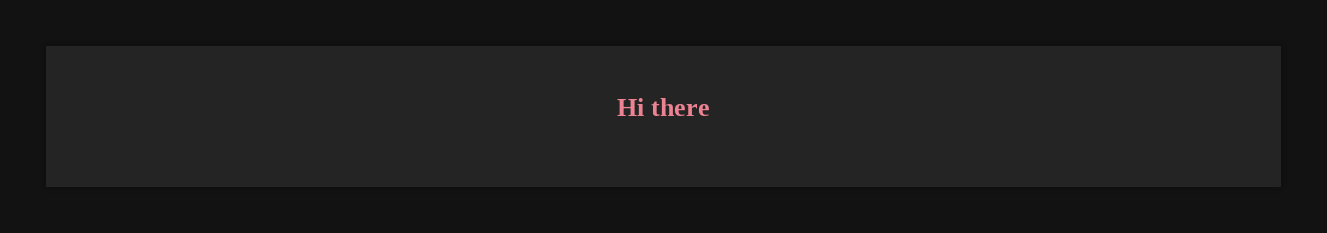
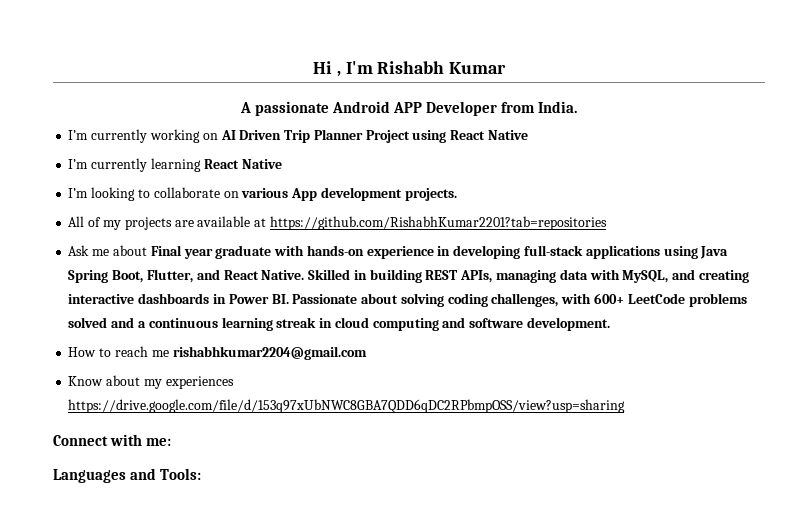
[651,98,711,116] there -> [336,61,506,77] [239,101,578,116] [68,129,528,143] [68,158,282,172] [68,187,457,201] [68,216,607,230] [68,245,729,259] [68,269,749,283] [68,293,747,307] [68,317,610,331] [68,346,367,360] [68,375,234,389] [68,399,626,413] [53,434,172,446] [53,468,202,483] , I'm Rishabh Kumar // A passionate Android APP Developer from India. // I’m currently working on AI Driven Trip Planner Project using React Native // I’m currently learning React Native // I’m looking to collaborate on various App development projects. // All of my projects are available at https://github.com/RishabhKumar2201?tab=repositories // Ask me about Final year graduate with hands-on experience in developing full-stack applications using Java Spring Boot, Flutter, and React Native. Skilled in building REST APIs, managing data with MySQL, and creating interactive dashboards in Power BI. Passionate about solving coding challenges, with 600+ LeetCode problems solved and a continuous learning streak in cloud computing and software development. // How to reach me rishabhkumar2204@gmail.com // Know about my experiences https://drive.google.com/file/d/153q97xUbNWC8GBA7QDD6qDC2RPbmpOSS/view?usp=sharing // Connect with me: // Languages and Tools:

